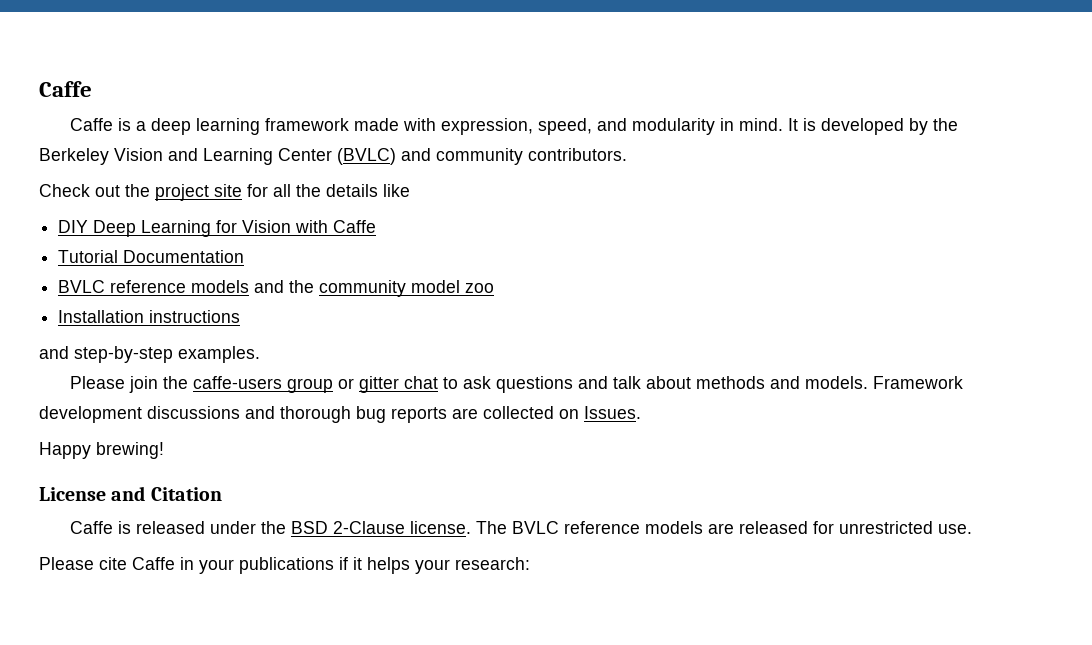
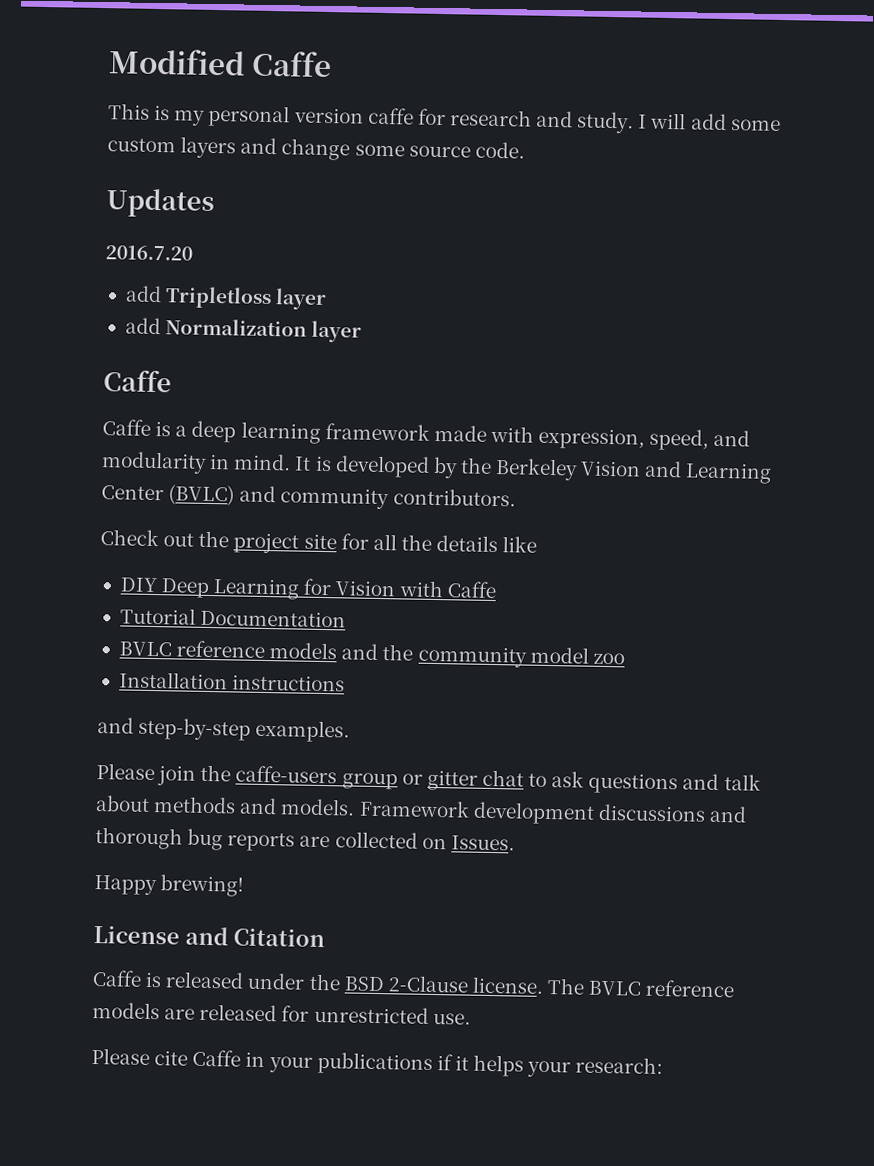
(39, 89) none -> [108,48,332,78] [108,103,781,134] [107,136,525,161] [106,188,215,219] [105,245,193,261] [124,285,328,311] [124,317,363,343] Modified Caffe // This is my personal version caffe for research and study. I will add some custom layers and change some source code. // Updates // 2016.7.20 // add Tripletloss layer // add Normalization layer //

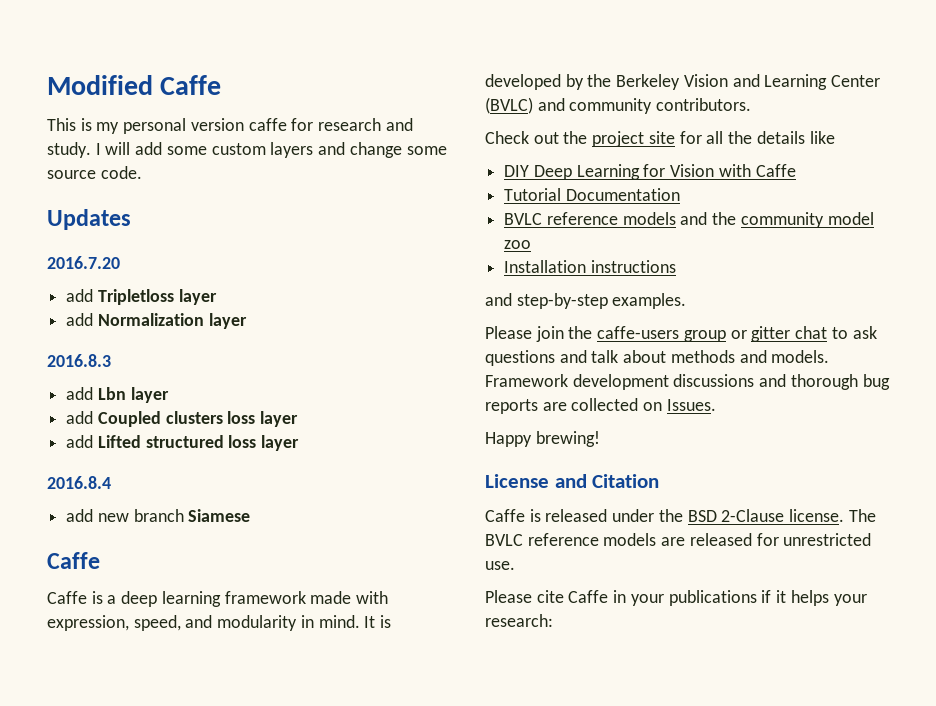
(363, 331) none -> [47,354,111,367] [66,387,169,403] [66,411,299,427] [66,435,300,451] [47,476,111,489] [66,509,251,522] // 2016.8.3 // add Lbn layer // add Coupled clusters loss layer // add Lifted structured loss layer // 2016.8.4 // add new branch Siamese

